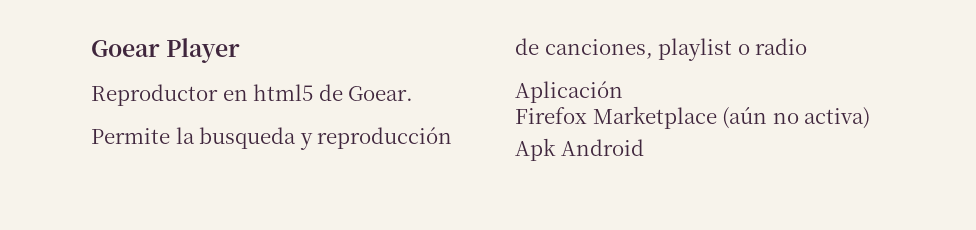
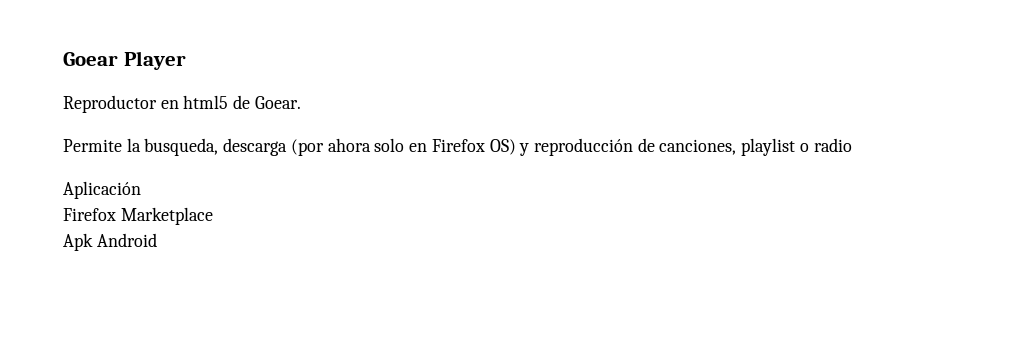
[199,127,297,149] busqueda -> [144,138,516,156] busqueda, descarga (por ahora solo en Firefox OS)
[722,106,871,129] (aún no activa) -> (213, 216) none

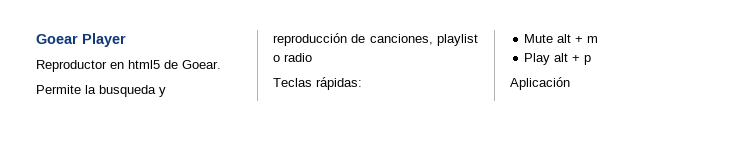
[144,138,516,156] busqueda, descarga (por ahora solo en Firefox OS) -> [99,85,156,97] busqueda
[63,181,141,199] [63,207,213,225] [63,233,157,251] Aplicación // Firefox Marketplace // Apk Android -> [273,77,362,90] [524,34,599,43] [524,53,592,65] [510,77,570,90] Teclas rápidas: // Mute alt + m // Play alt + p // Aplicación

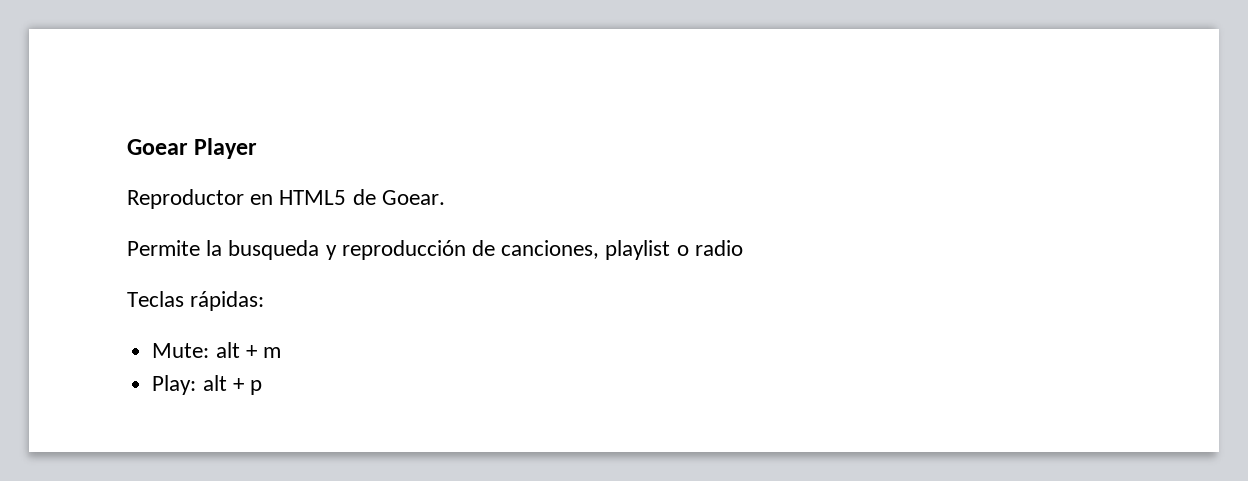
[128,60,160,69] html5 -> [279,190,347,205] HTML5
[524,34,554,43] Mute -> [152,343,210,358] Mute:
[524,53,551,65] Play -> [152,375,197,395] Play:
[510,77,570,90] // Aplicación -> (262, 387) none

